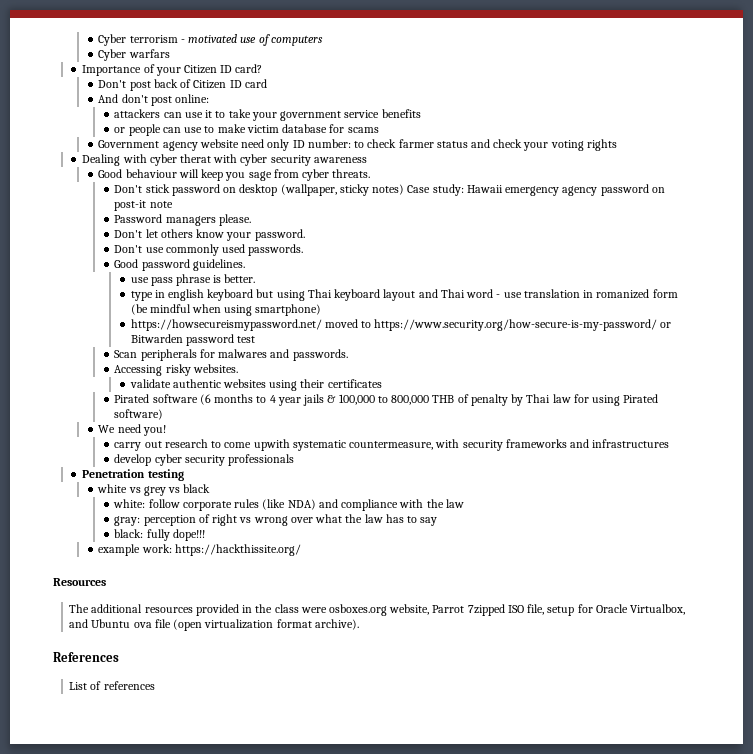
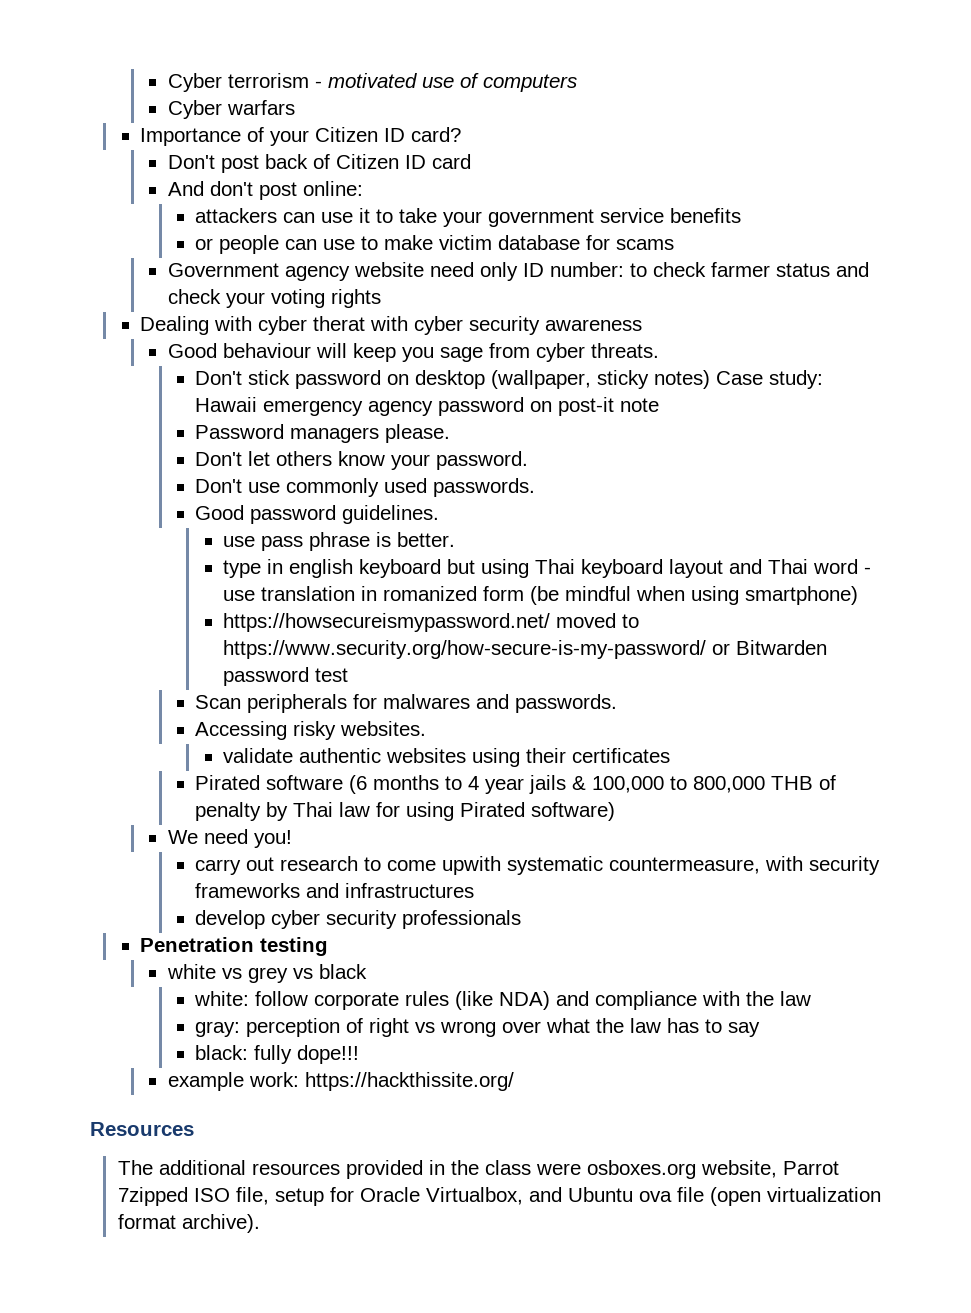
[53,652,119,662] [69,681,155,690] // References // List of references -> (260, 1223) none

